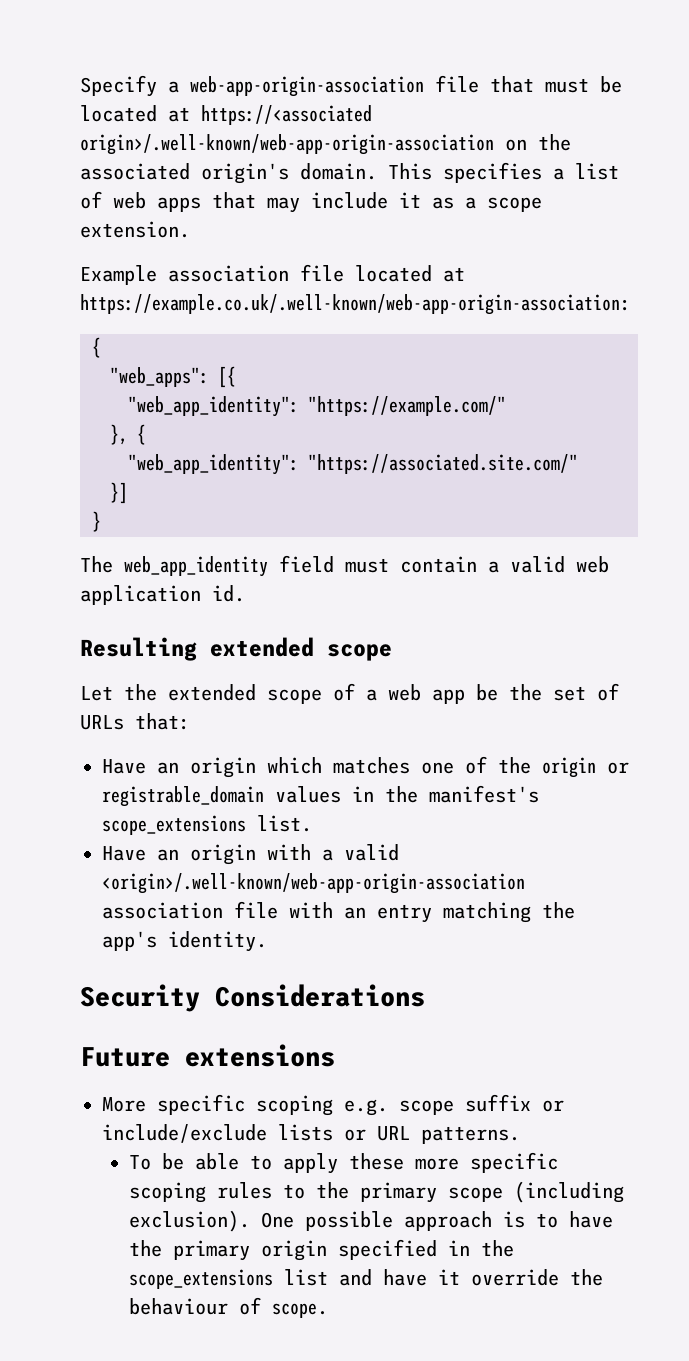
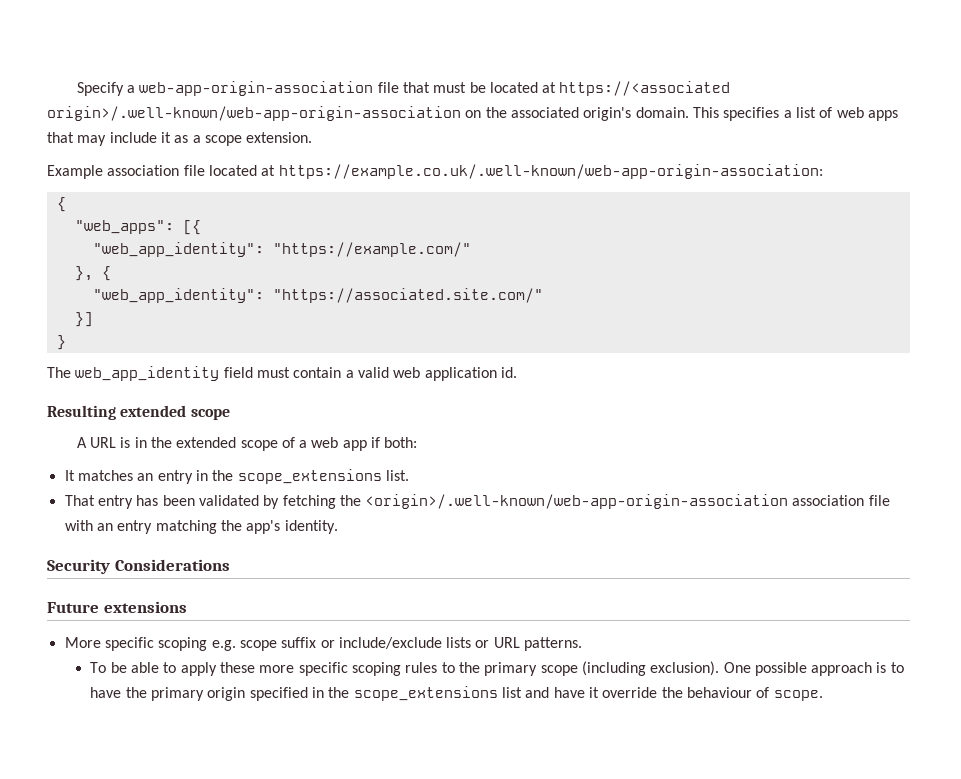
[80,686,113,701] Let -> [76,437,147,448] A URL is in
[476,683,619,701] [80,713,190,730] [102,756,629,778] [102,785,539,807] be the set of URLs that: // Have an origin which matches one of the origin or registrable_domain values in the manifest's -> [371,437,418,448] [64,470,234,484] if both: // It matches an entry in the
[102,844,399,865] Have an origin with a valid -> [64,495,361,509] That entry has been validated by fetching the

